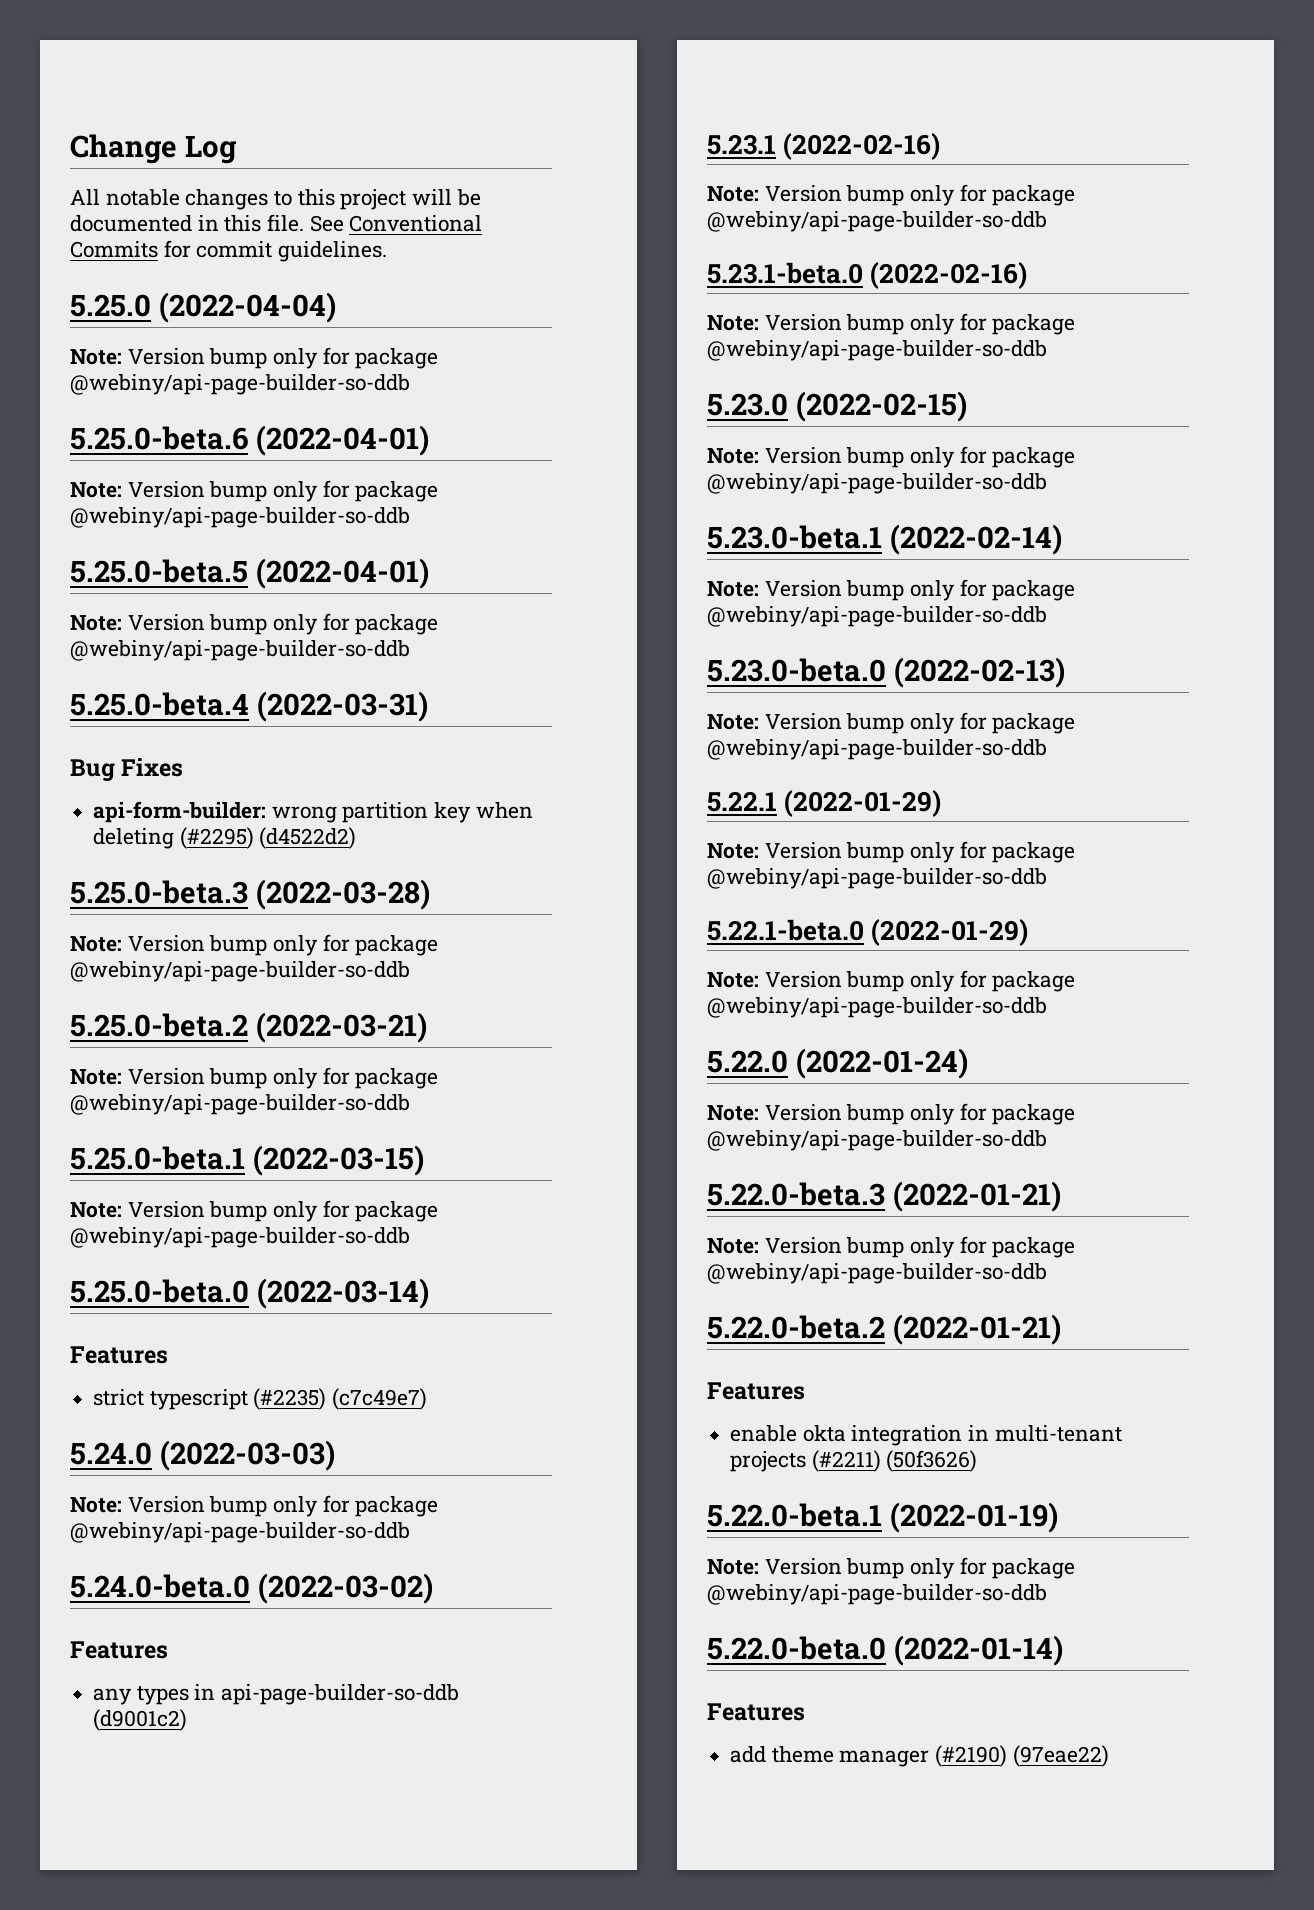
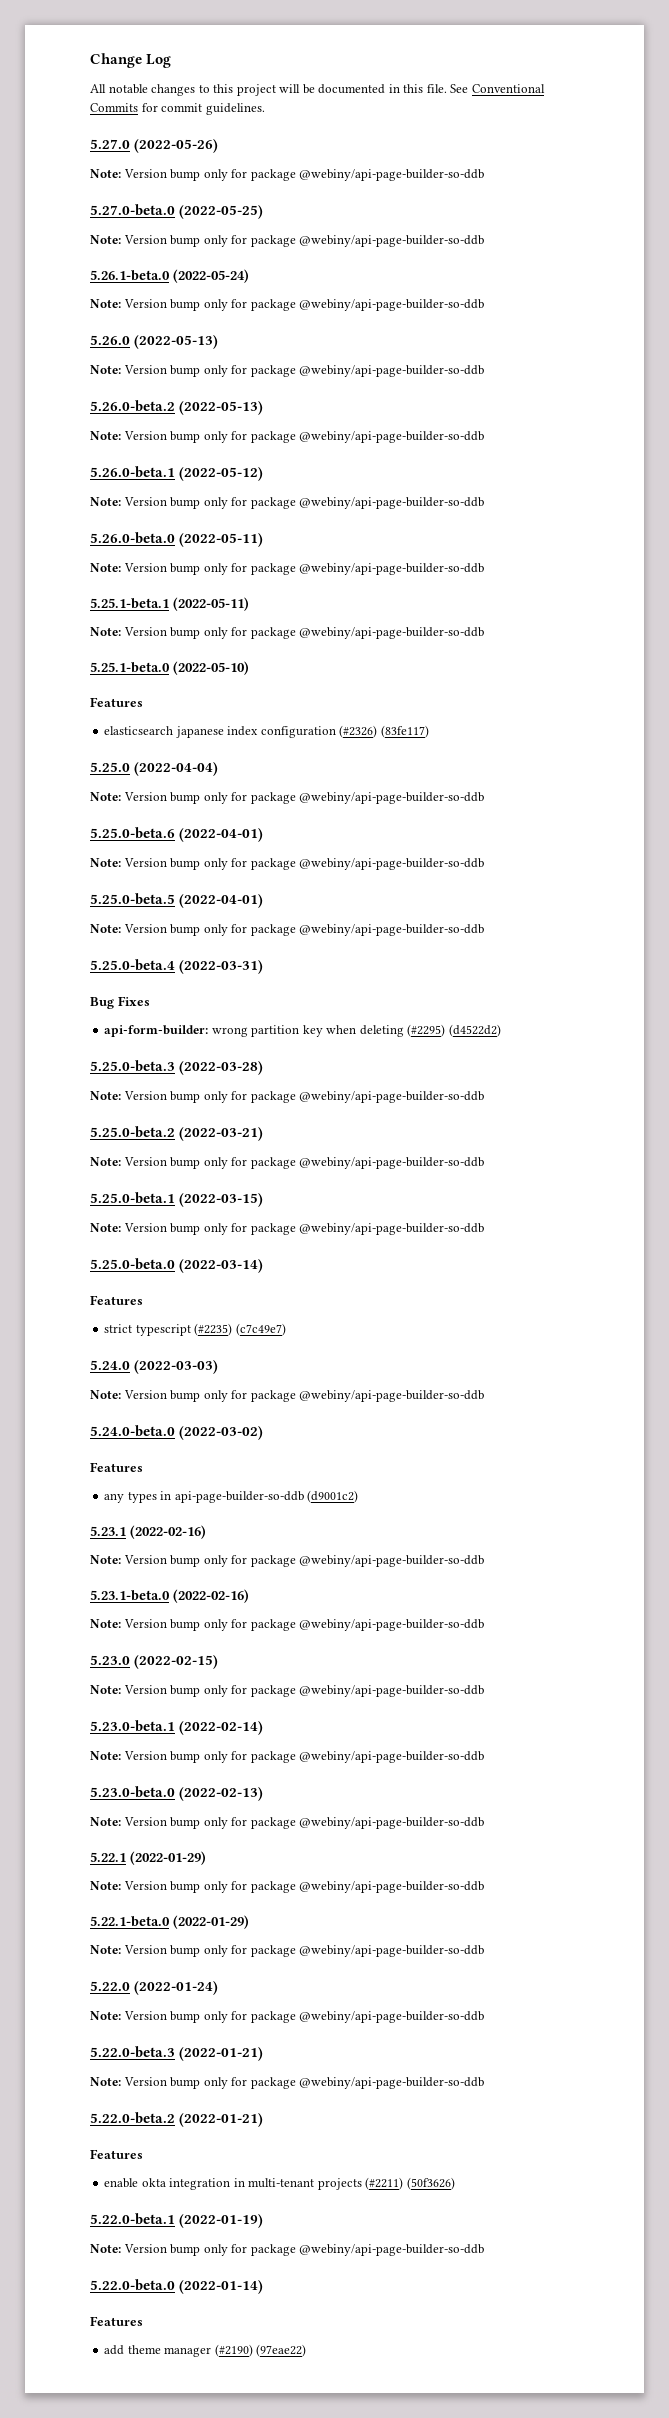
(388, 251) none -> [90,139,219,153] [90,169,485,181] [90,204,264,219] [90,235,485,247] [90,269,249,283] [90,299,485,311] [90,335,219,349] [90,365,485,377] [90,400,264,415] [90,431,485,443] [90,466,264,481] [90,497,485,509] [90,532,264,547] [90,563,485,575] [90,597,249,611] [90,627,485,639] [90,661,249,675] [90,697,143,707] [104,725,429,738] // 5.27.0 (2022-05-26) // Note: Version bump only for package @webiny/api-page-builder-so-ddb // 5.27.0-beta.0 (2022-05-25) // Note: Version bump only for package @webiny/api-page-builder-so-ddb // 5.26.1-beta.0 (2022-05-24) // Note: Version bump only for package @webiny/api-page-builder-so-ddb // 5.26.0 (2022-05-13) // Note: Version bump only for package @webiny/api-page-builder-so-ddb // 5.26.0-beta.2 (2022-05-13) // Note: Version bump only for package @webiny/api-page-builder-so-ddb // 5.26.0-beta.1 (2022-05-12) // Note: Version bump only for package @webiny/api-page-builder-so-ddb // 5.26.0-beta.0 (2022-05-11) // Note: Version bump only for package @webiny/api-page-builder-so-ddb // 5.25.1-beta.1 (2022-05-11) // Note: Version bump only for package @webiny/api-page-builder-so-ddb // 5.25.1-beta.0 (2022-05-10) // Features // elasticsearch japanese index configuration (#2326) (83fe117)

